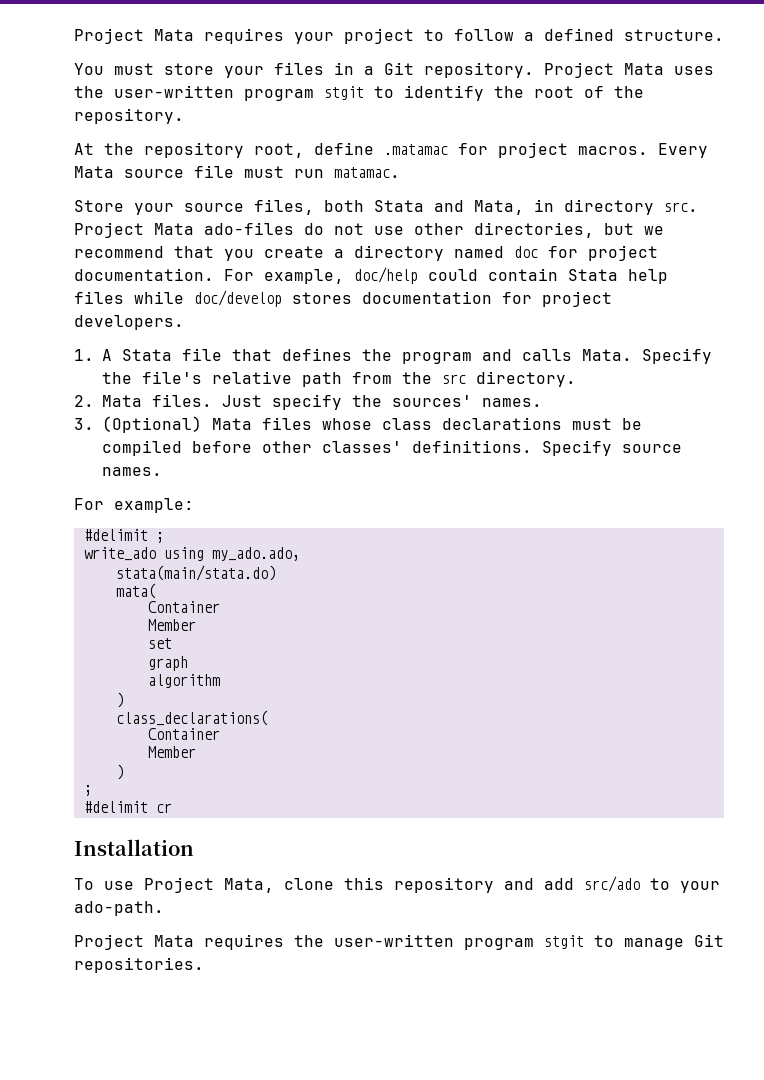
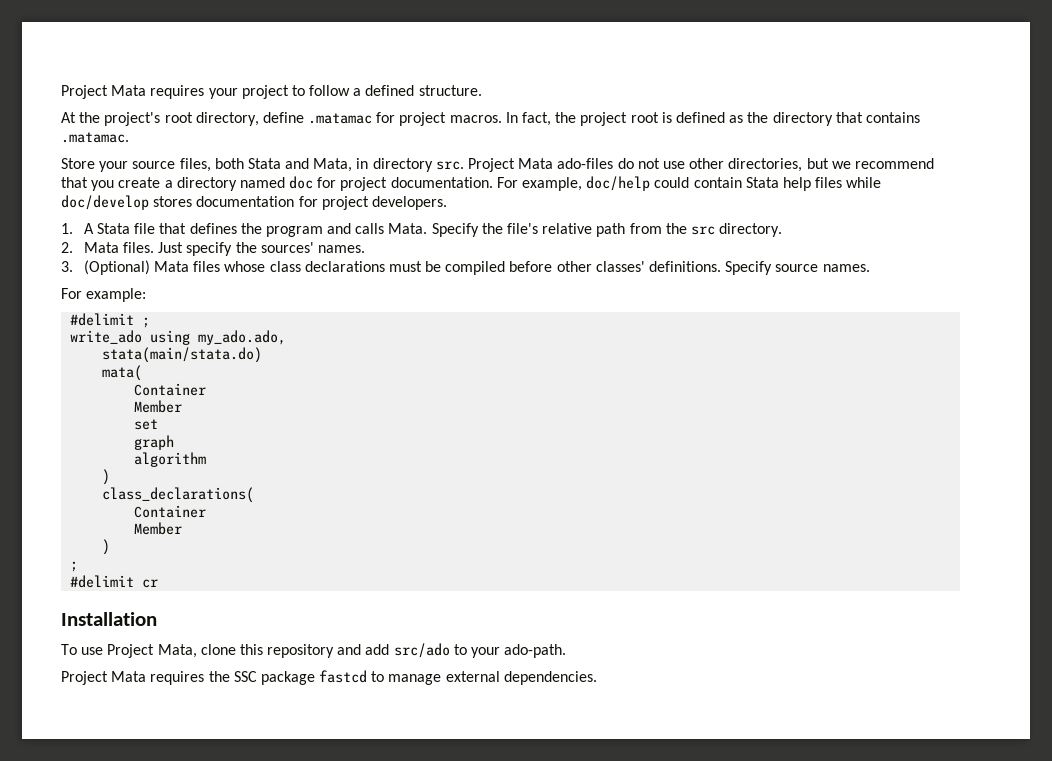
[74,62,714,78] [74,85,644,101] [74,108,184,124] // You must store your files in a Git repository. Project Mata uses the user-written program stgit to identify the root of the repository. -> (482, 90) none
[144,142,304,158] repository root, -> [104,112,259,126] project's root directory,
[658,143,708,158] [74,165,400,178] Every Mata source file must run matamac. -> [505,112,920,126] [61,132,129,143] In fact, the project root is defined as the directory that contains .matamac.
[334,934,724,950] [74,957,204,973] user-written program stgit to manage Git repositories. -> [233,670,597,685] SSC package fastcd to manage external dependencies.

